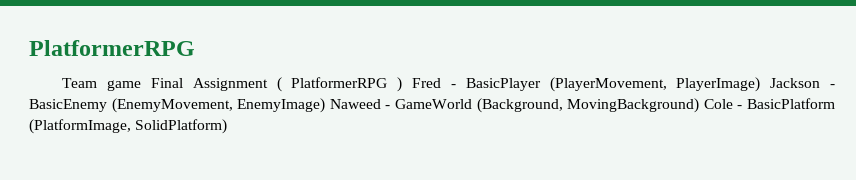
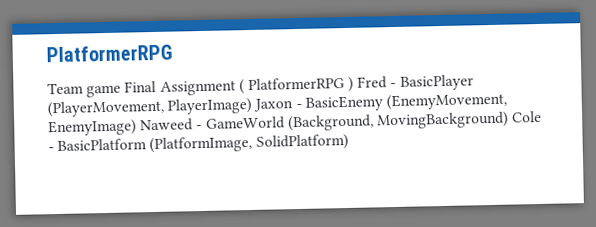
[770,78,821,88] Jackson -> [253,98,294,112] Jaxon

